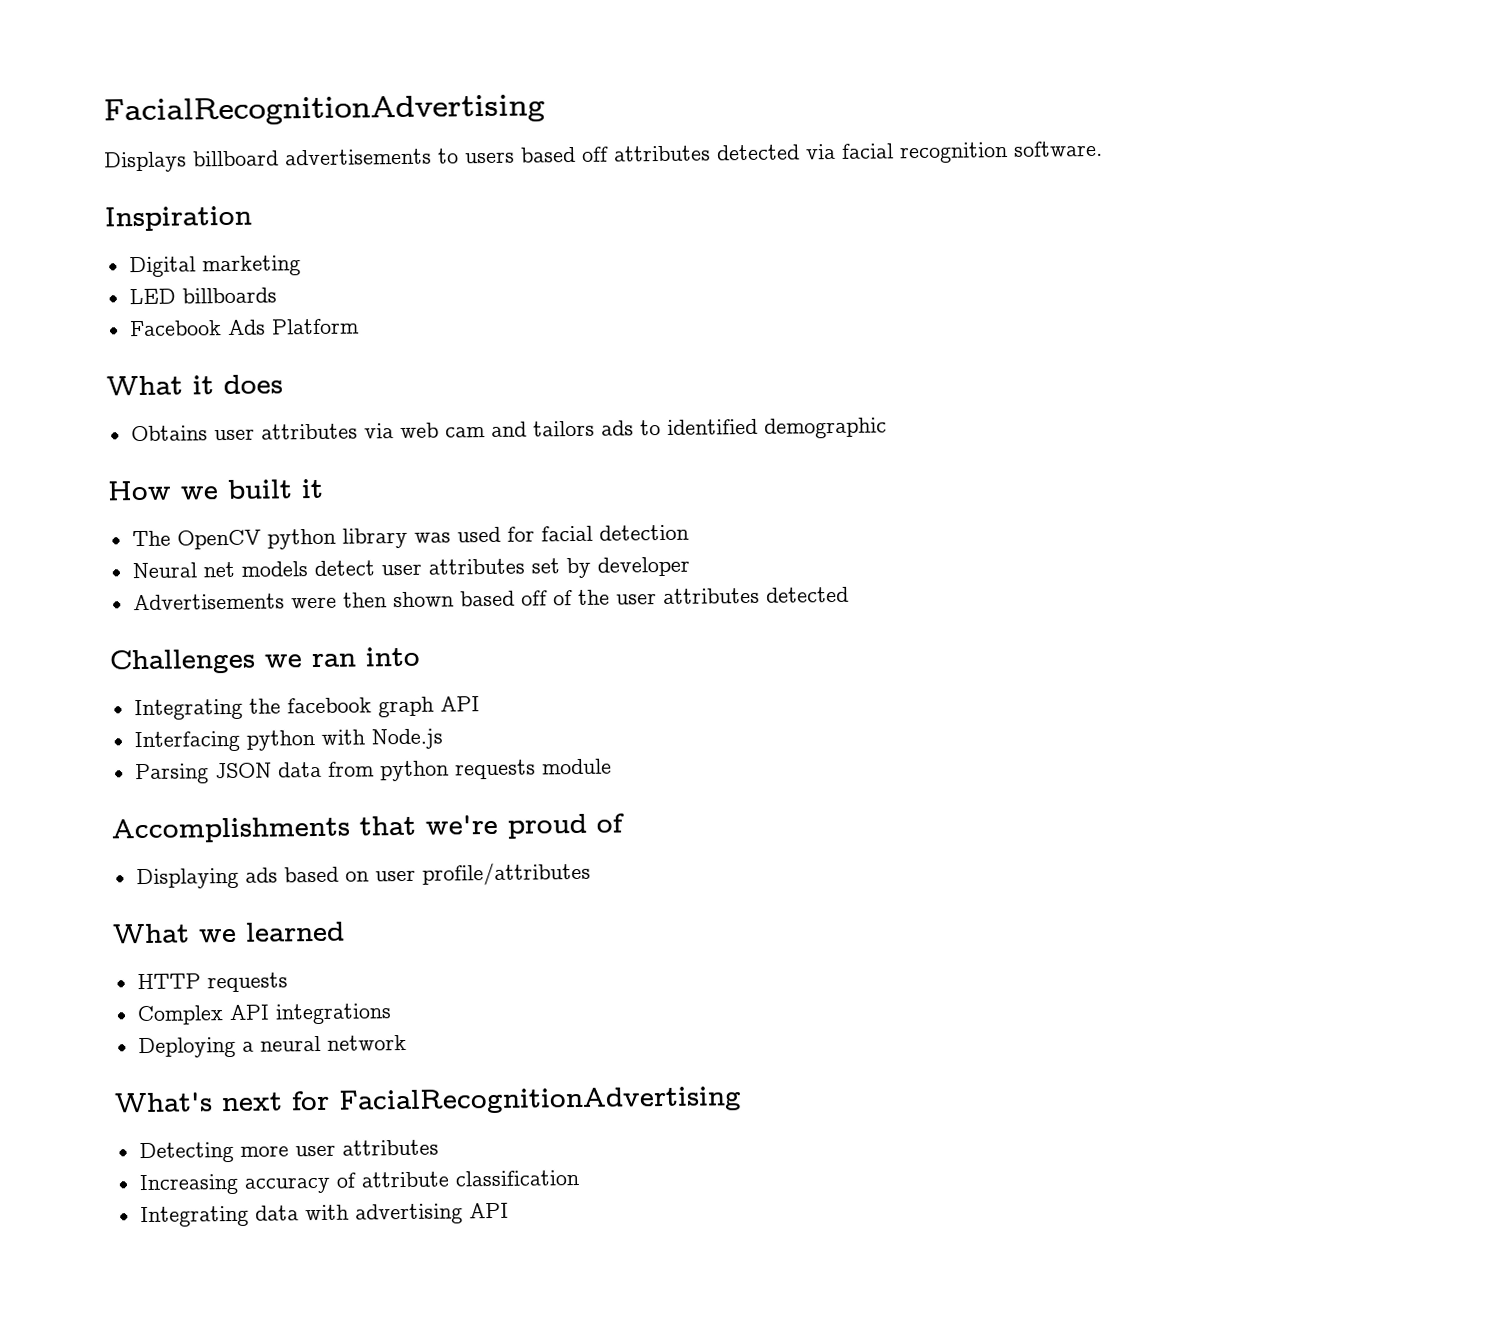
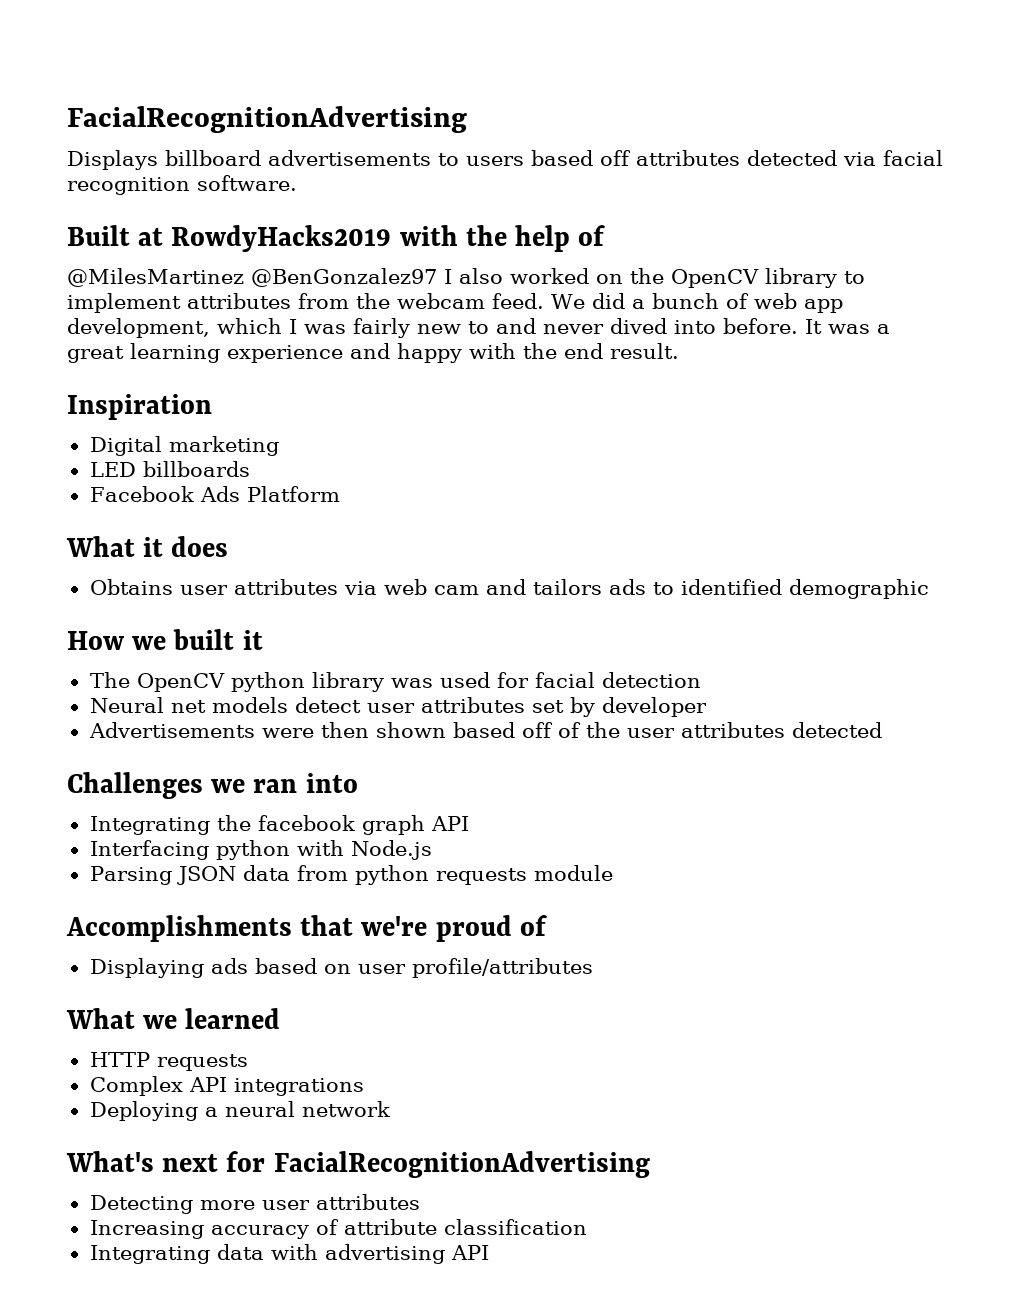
(1103, 148) none -> [67,225,606,252] [67,268,865,288] [67,293,843,313] [67,318,890,338] [67,343,679,363] // Built at RowdyHacks2019 with the help of // @MilesMartinez @BenGonzalez97 I also worked on the OpenCV library to implement attributes from the webcam feed. We did a bunch of web app development, which I was fairly new to and never dived into before. It was a great learning experience and happy with the end result.

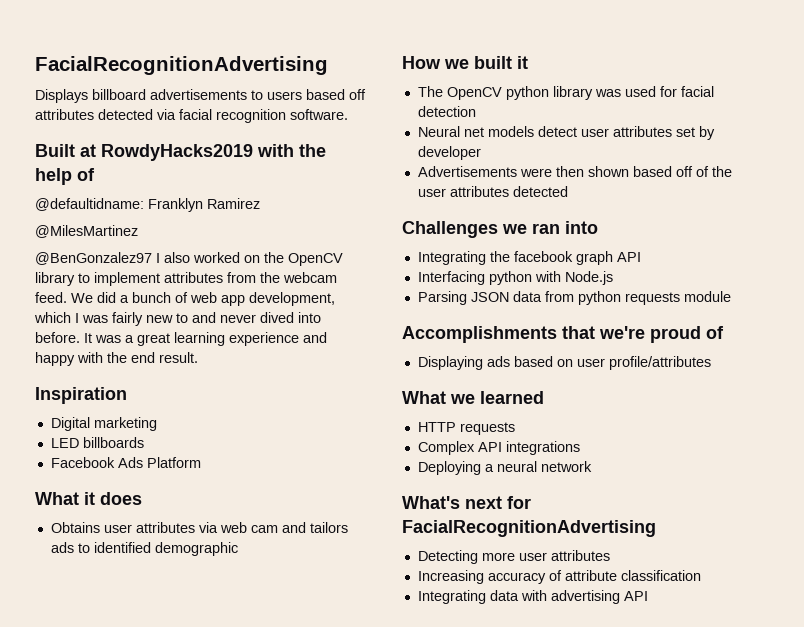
(606, 235) none -> [35,198,260,212] // @defaultidname: Franklyn Ramirez
(244, 277) none -> (138, 231) //

